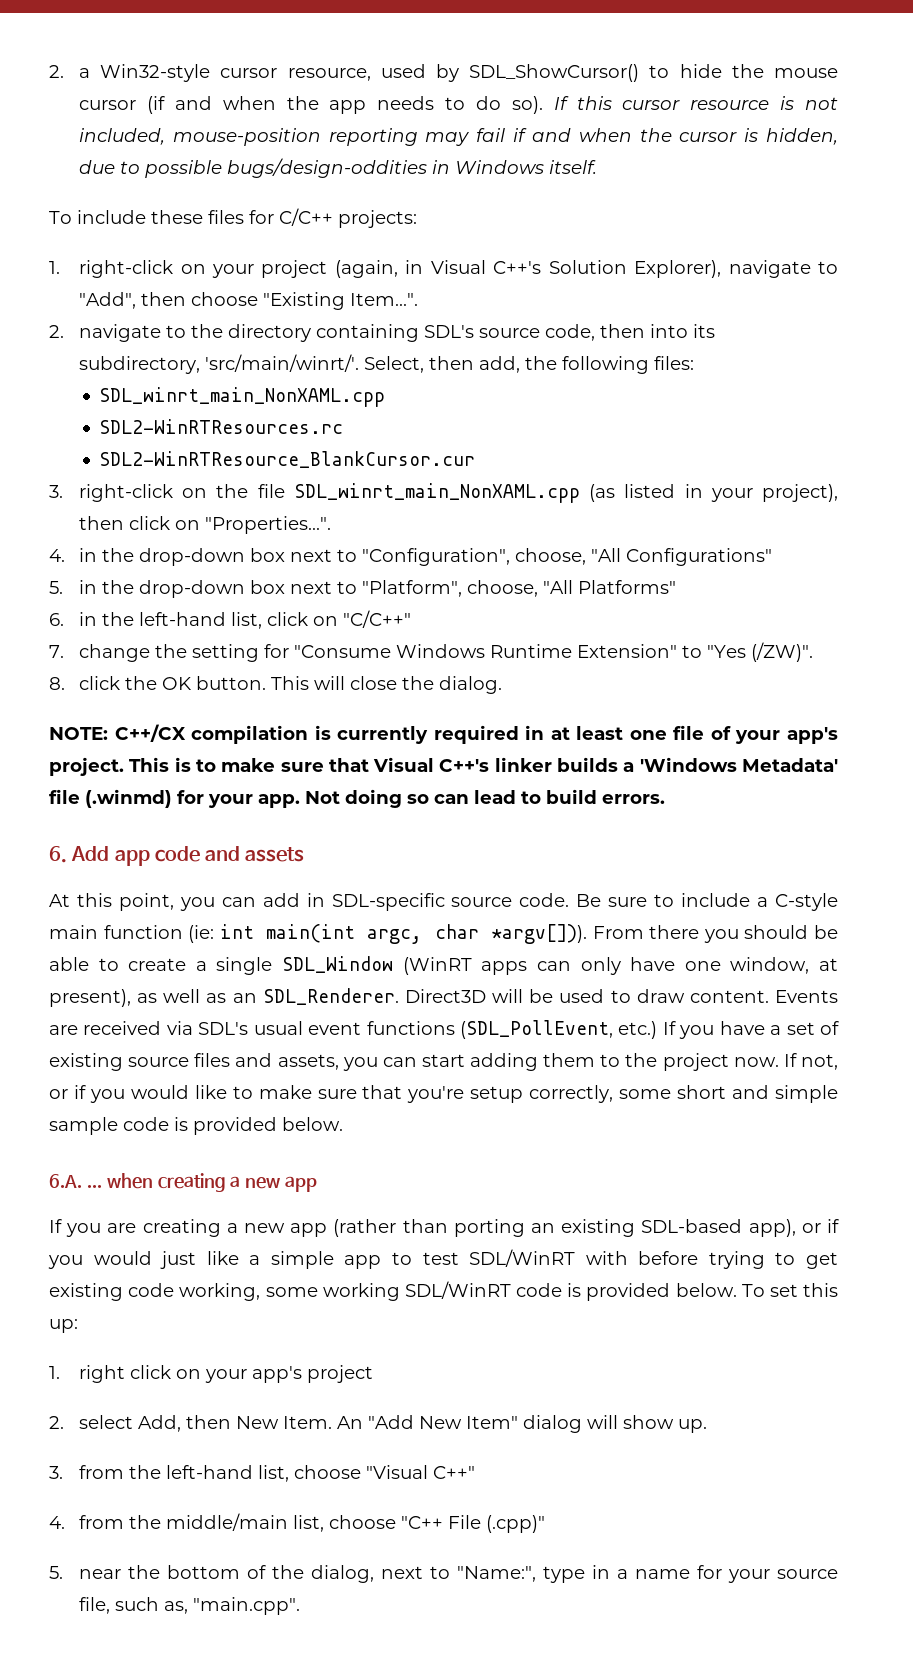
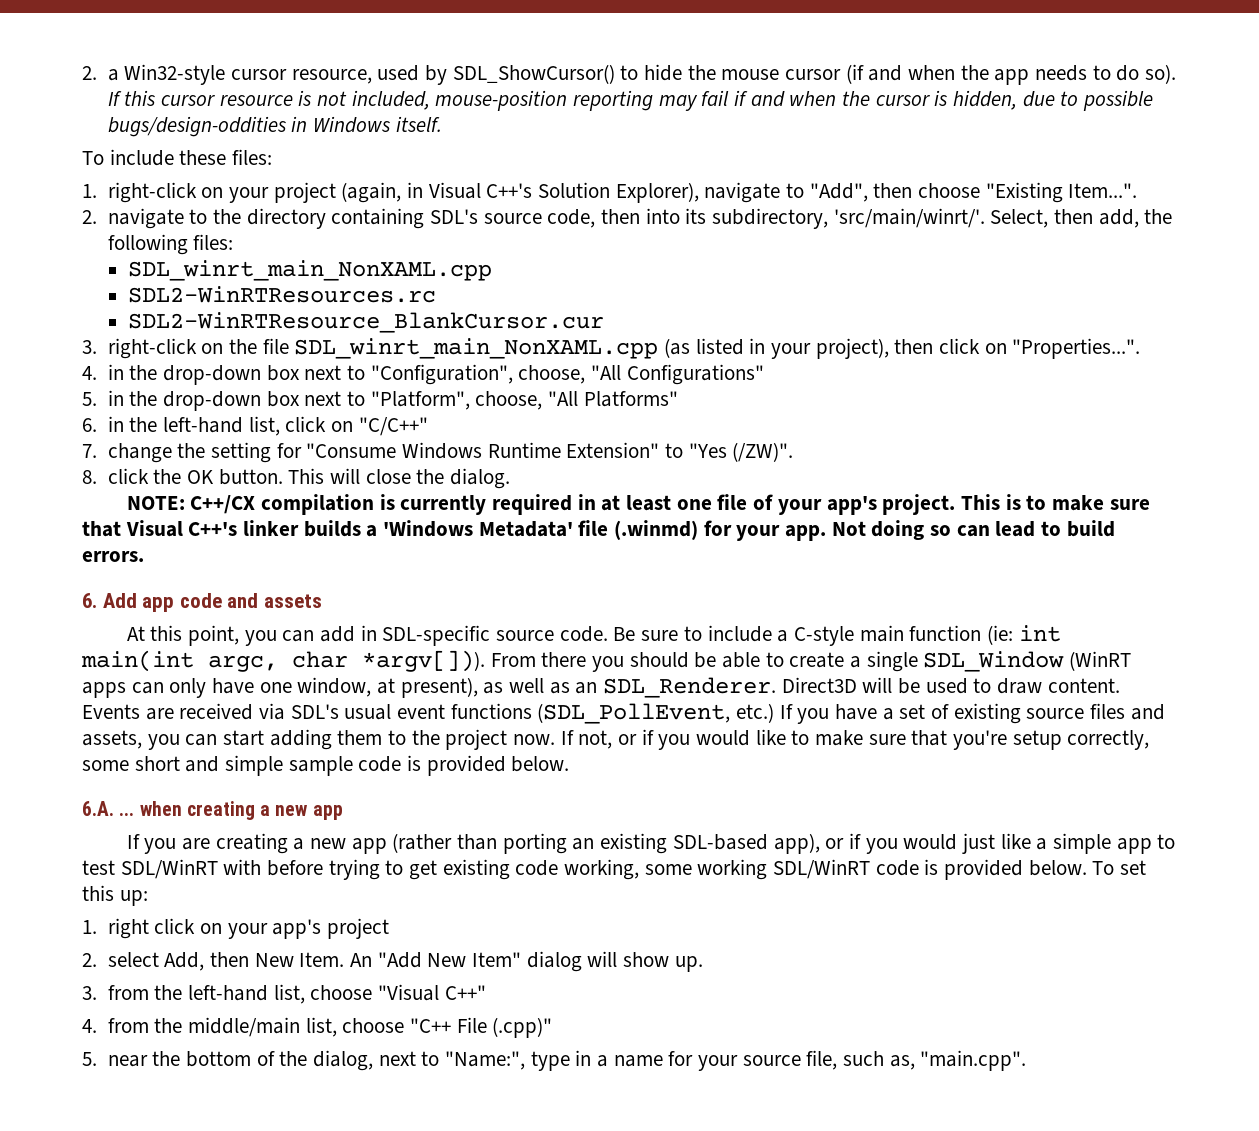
[208,208,417,228] files for C/C++ projects: -> [232,149,273,165] files:

